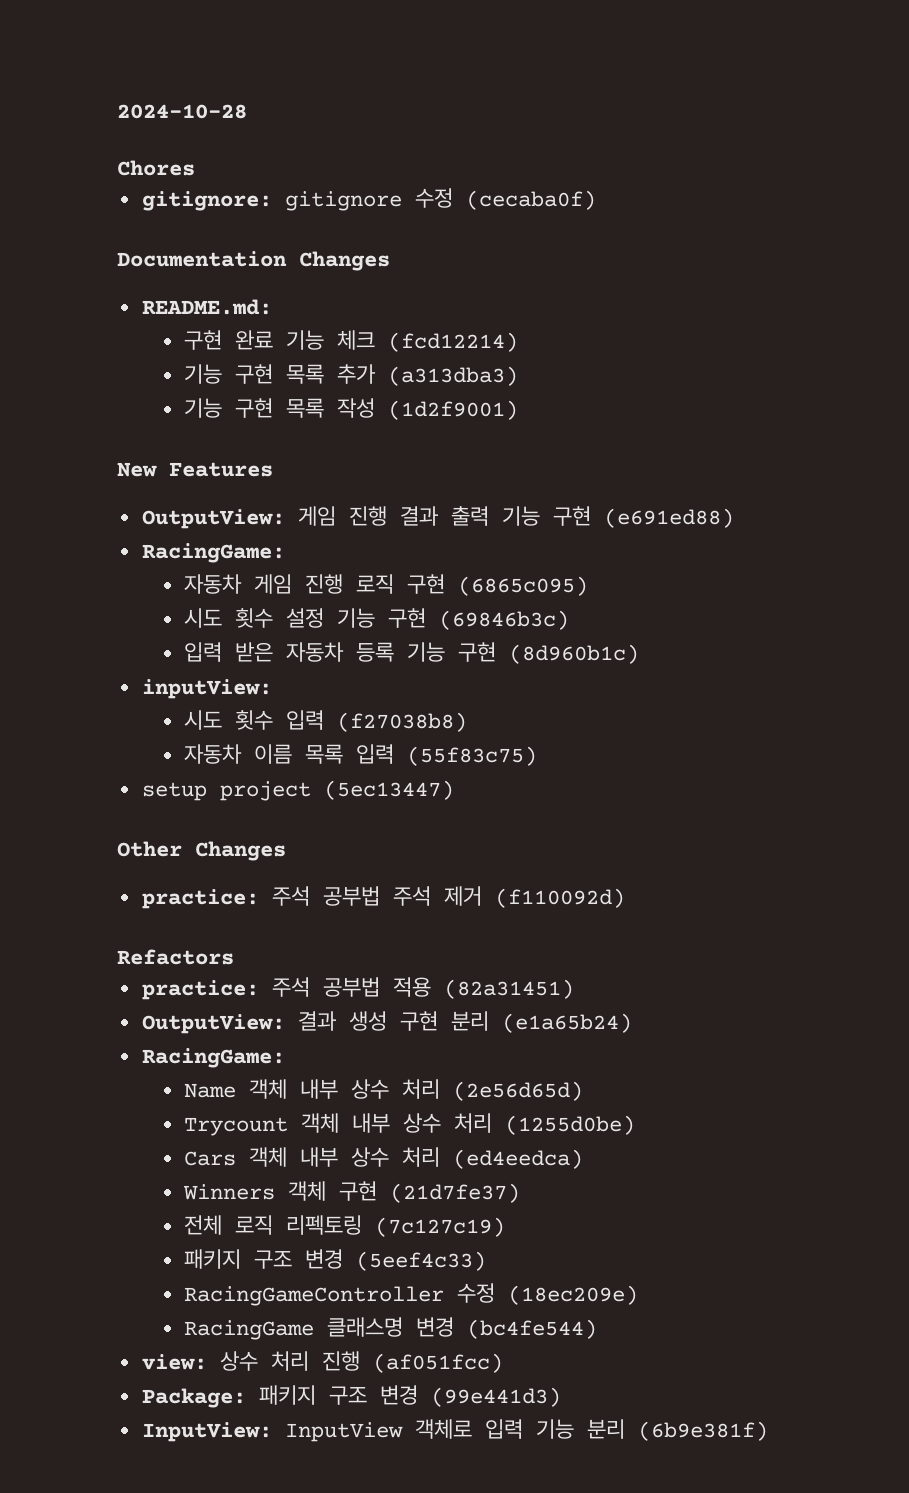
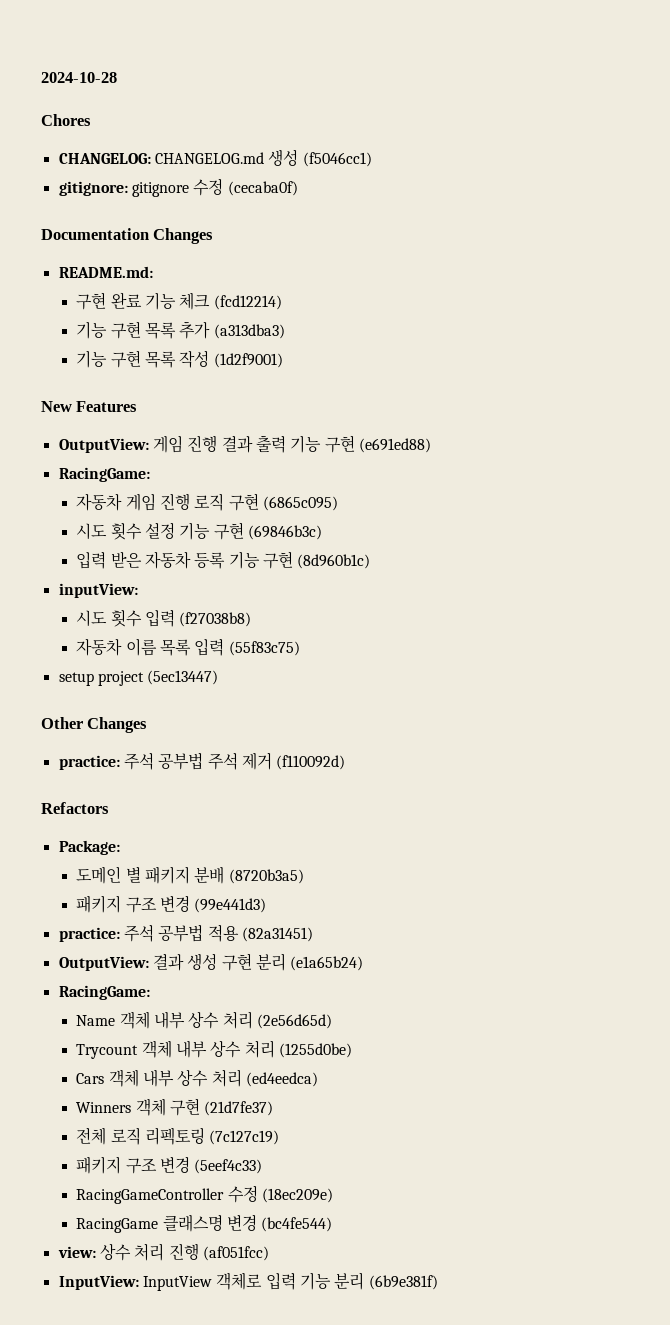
(195, 168) none -> [58,149,372,167] // CHANGELOG: CHANGELOG.md 생성 (f5046cc1)
(234, 957) none -> [58,840,120,855] [76,866,304,884] [76,895,267,913] // Package: // 도메인 별 패키지 분배 (8720b3a5) // 패키지 구조 변경 (99e441d3)
[141,1385,561,1408] // Package: 패키지 구조 변경 (99e441d3) -> (269, 1253) none

